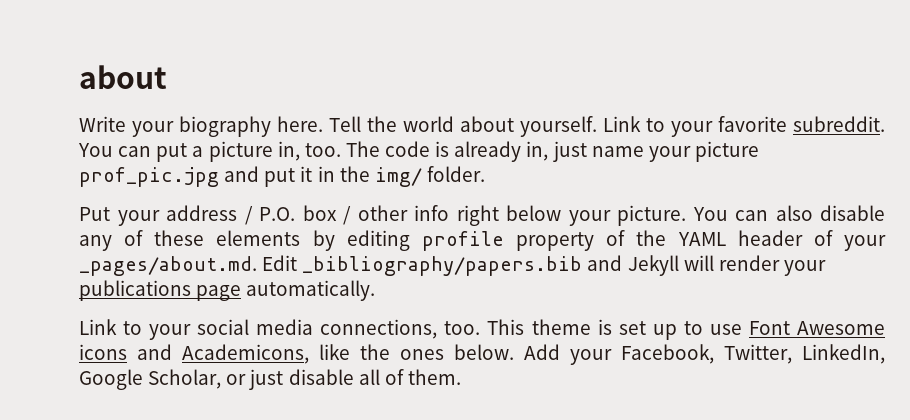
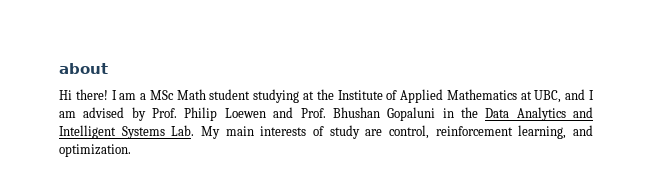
[79,116,885,137] [78,141,759,162] [79,166,485,187] [79,205,885,226] [79,230,887,251] [79,255,826,276] [79,280,376,301] [79,319,886,340] [79,344,885,365] [79,369,461,390] Write your biography here. Tell the world about yourself. Link to your favorite subreddit. You can put a picture in, too. The code is already in, just name your picture prof_pic.jpg and put it in the img/ folder. // Put your address / P.O. box / other info right below your picture. You can also disable any of these elements by editing profile property of the YAML header of your _pages/about.md. Edit _bibliography/papers.bib and Jekyll will render your publications page automatically. // Link to your social media connections, too. This theme is set up to use Font Awesome icons and Academicons, like the ones below. Add your Facebook, Twitter, LinkedIn, Google Scholar, or just disable all of them. -> [59,89,594,103] [59,107,593,121] [59,125,593,139] [59,144,131,157] Hi there! I am a MSc Math student studying at the Institute of Applied Mathematics at UBC, and I am advised by Prof. Philip Loewen and Prof. Bhushan Gopaluni in the Data Analytics and Intelligent Systems Lab. My main interests of study are control, reinforcement learning, and optimization.

